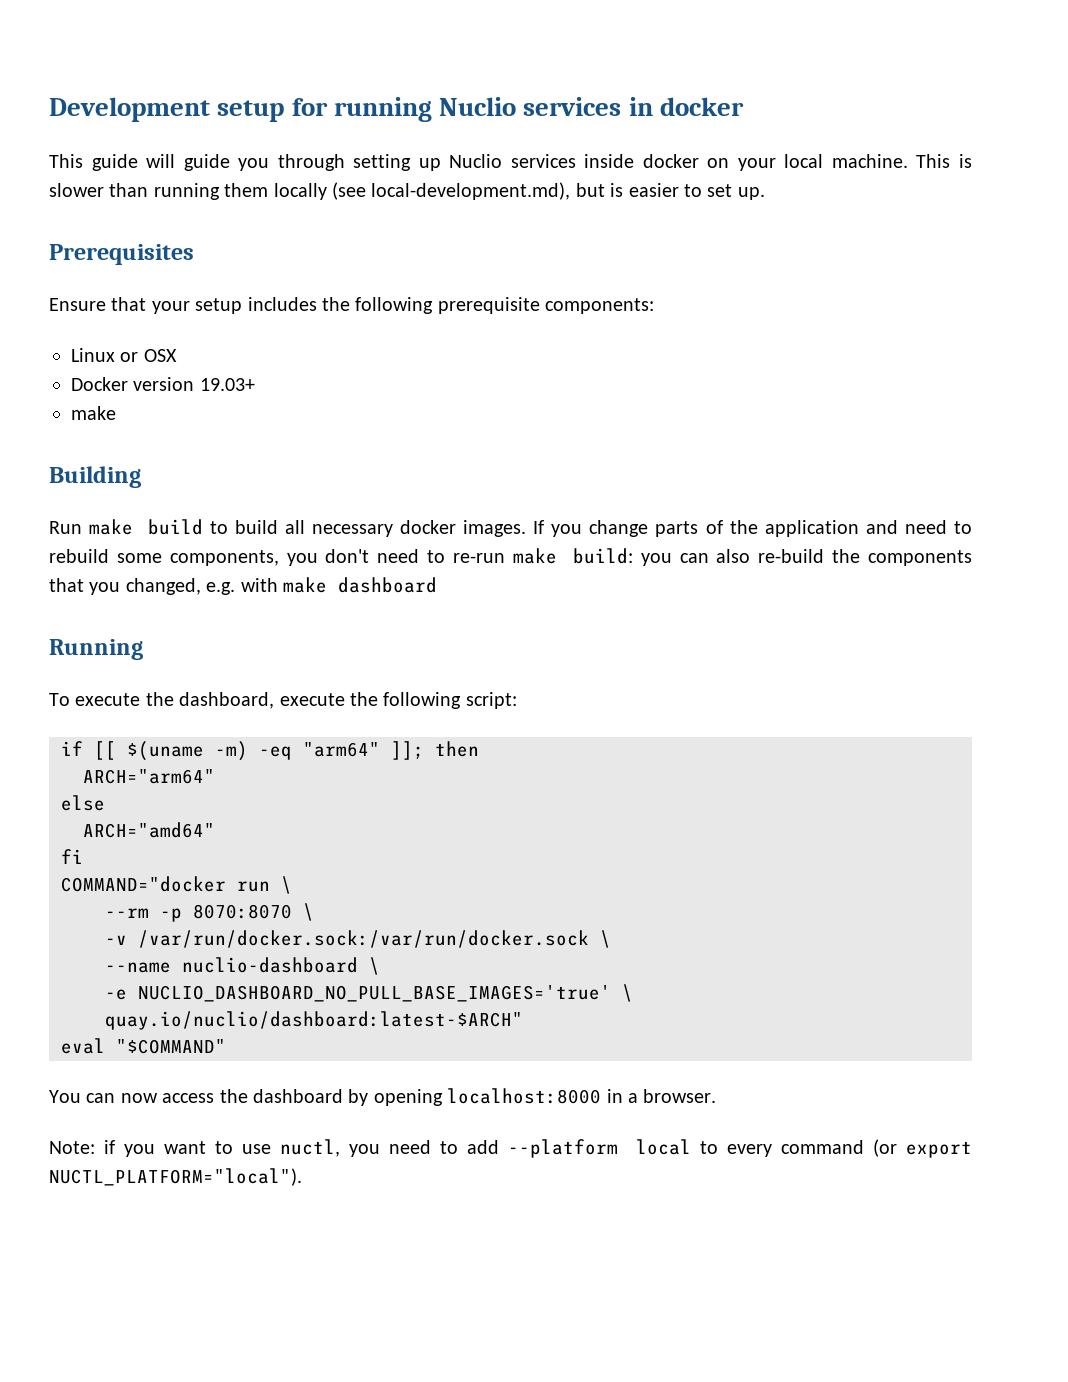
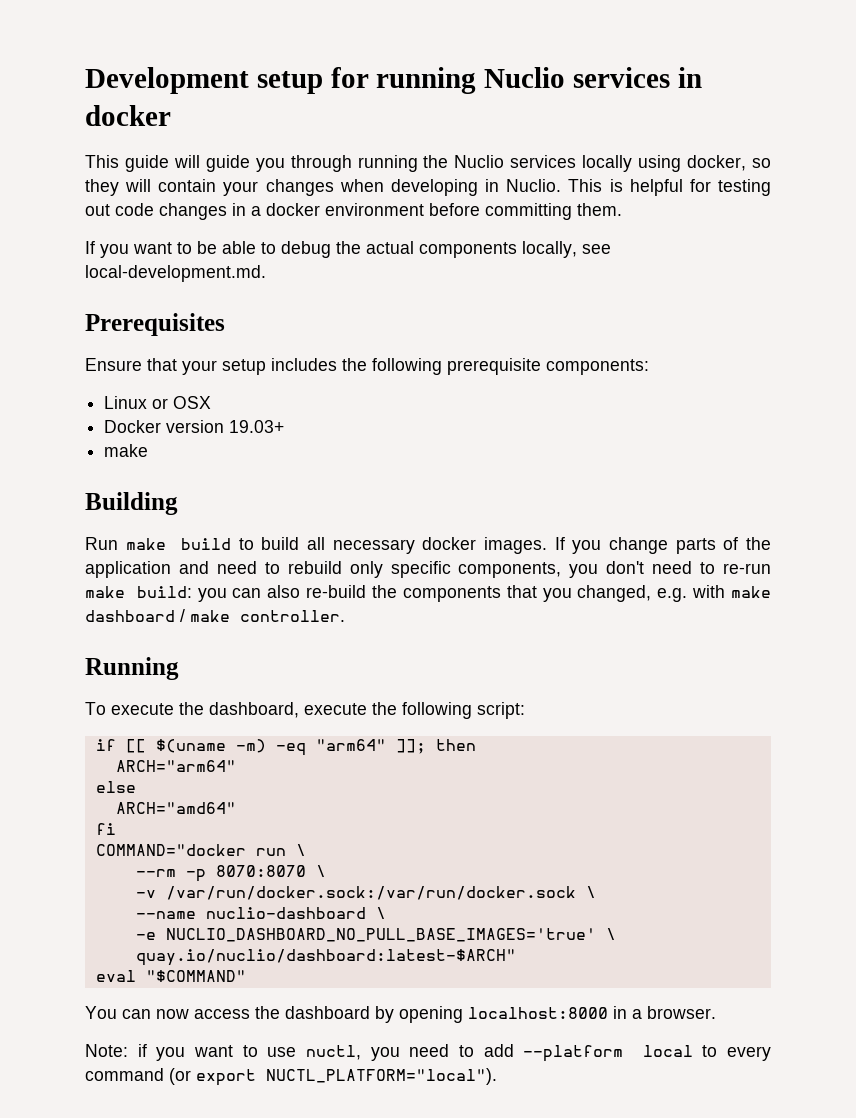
[353,154,972,171] [49,182,765,200] setting up Nuclio services inside docker on your local machine. This is slower than running them locally (see local-development.md), but is easier to set up. -> [357,155,771,172] [85,179,772,196] [85,203,622,220] [85,241,611,258] [85,265,266,282] running the Nuclio services locally using docker, so they will contain your changes when developing in Nuclio. This is helpful for testing out code changes in a docker environment before committing them. // If you want to be able to debug the actual components locally, see local-development.md.
[116,553,162,563] some -> [349,561,451,578] only specific
(437, 585) none -> [180,609,345,622] / make controller.

